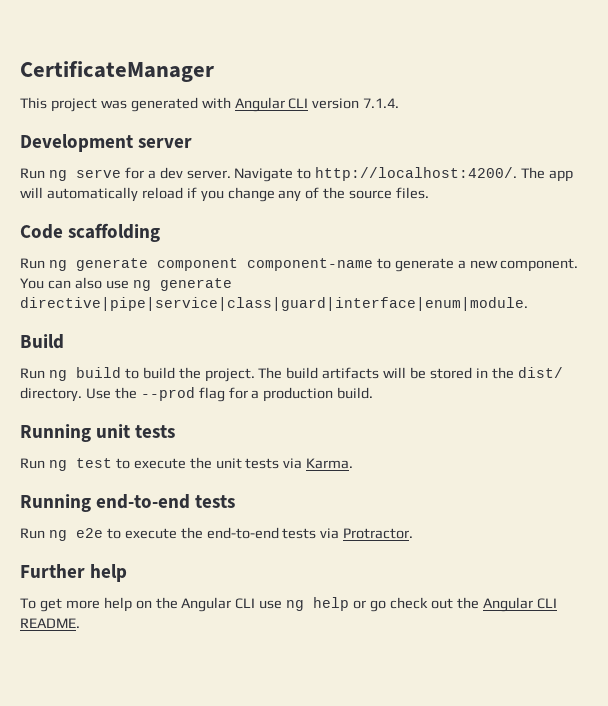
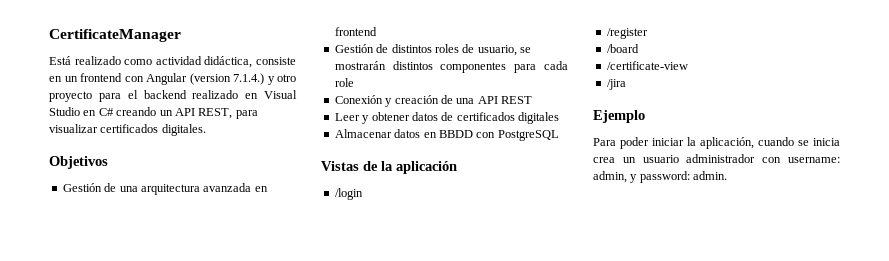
[20,97,400,112] [20,134,193,152] [20,167,574,182] [20,187,430,202] [20,223,161,242] [20,258,579,272] [20,277,232,291] [20,297,528,311] [20,334,64,349] [20,367,563,382] [20,387,374,402] [20,424,176,442] [20,457,354,471] [20,494,236,512] [20,527,414,541] [20,564,128,582] [20,597,557,612] [20,618,80,628] This project was generated with Angular CLI version 7.1.4. // Development server // Run ng serve for a dev server. Navigate to http://localhost:4200/. The app will automatically reload if you change any of the source files. // Code scaffolding // Run ng generate component component-name to generate a new component. You can also use ng generate directive|pipe|service|class|guard|interface|enum|module. // Build // Run ng build to build the project. The build artifacts will be stored in the dist/ directory. Use the --prod flag for a production build. // Running unit tests // Run ng test to execute the unit tests via Karma. // Running end-to-end tests // Run ng e2e to execute the end-to-end tests via Protractor. // Further help // To get more help on the Angular CLI use ng help or go check out the Angular CLI README. -> [49,56,296,68] [49,73,296,85] [49,90,297,102] [49,107,258,119] [49,124,206,136] [49,156,108,169] [62,183,268,195] [334,27,377,36] [334,44,531,56] [334,61,568,73] [334,78,354,87] [334,95,532,107] [334,112,559,124] [334,129,559,141] [321,161,457,174] [334,188,363,200] [606,28,648,39] [606,44,639,53] [606,61,688,70] [606,79,626,90] [593,110,645,123] [593,137,840,149] [593,154,840,163] [593,171,728,183] Está realizado como actividad didáctica, consiste en un frontend con Angular (version 7.1.4.) y otro proyecto para el backend realizado en Visual Studio en C# creando un API REST, para visualizar certificados digitales. // Objetivos // Gestión de una arquitectura avanzada en frontend // Gestión de distintos roles de usuario, se mostrarán distintos componentes para cada role // Conexión y creación de una API REST // Leer y obtener datos de certificados digitales // Almacenar datos en BBDD con PostgreSQL // Vistas de la aplicación // /login // /register // /board // /certificate-view // /jira // Ejemplo // Para poder iniciar la aplicación, cuando se inicia crea un usuario administrador con username: admin, y password: admin.

